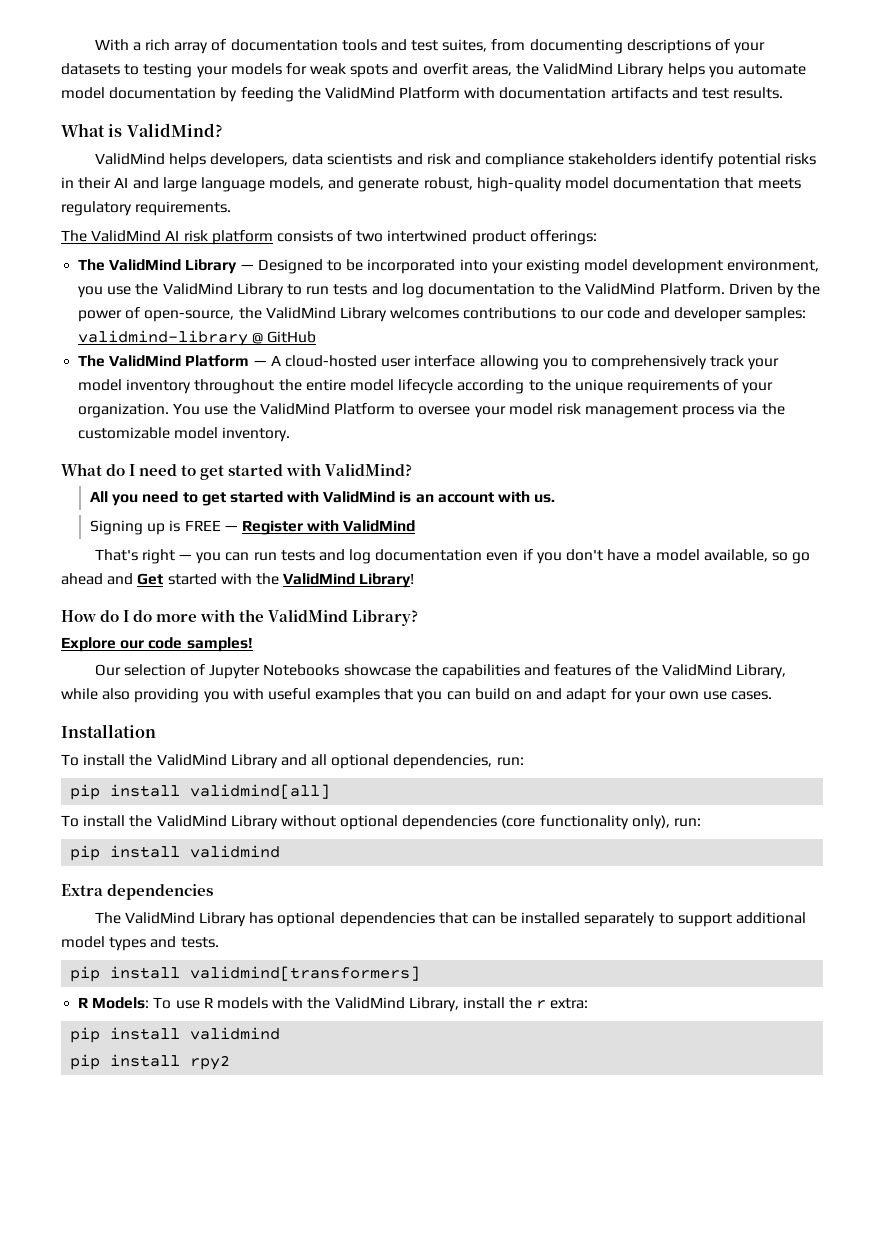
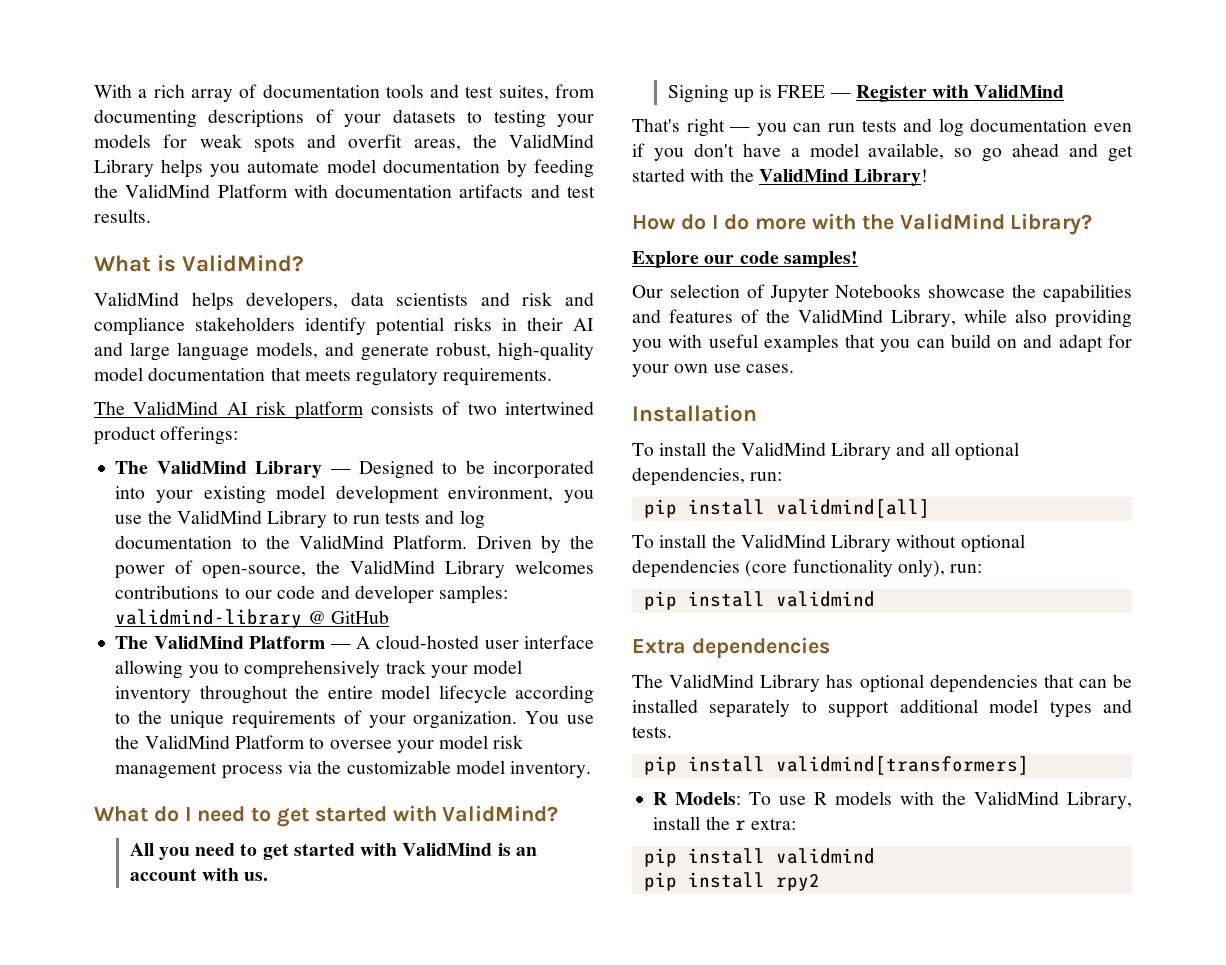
[137,573,164,585] Get -> [1108,145,1133,162] get

